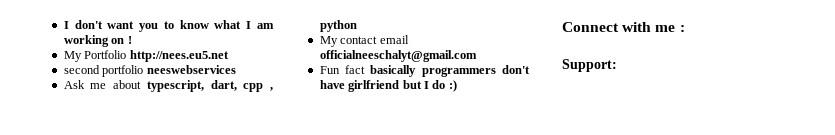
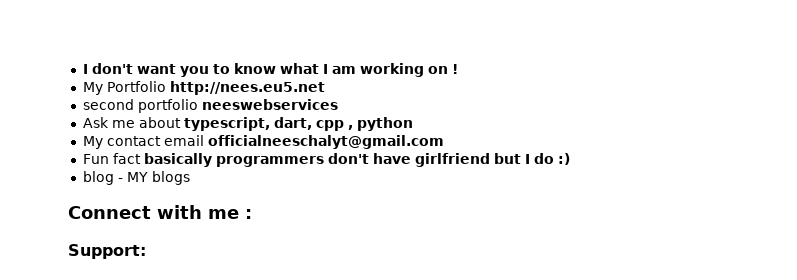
(457, 86) none -> [82,171,190,185] // blog - MY blogs

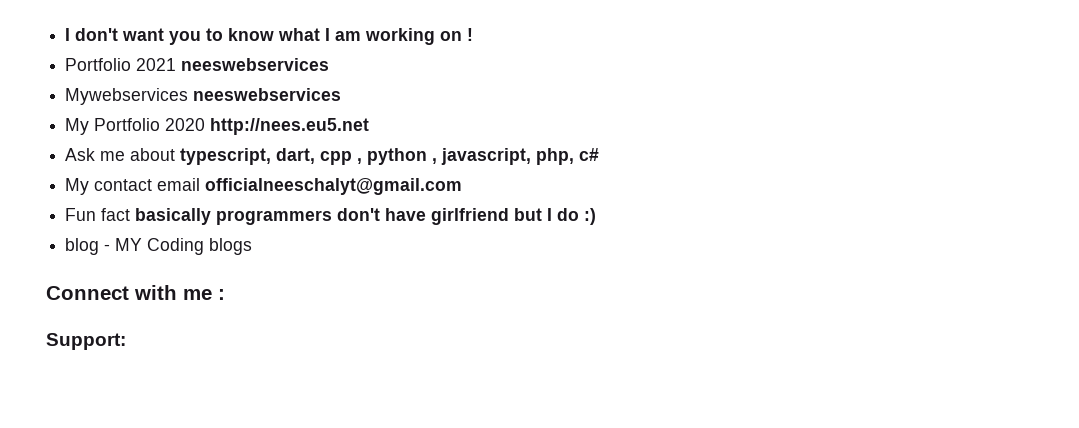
(458, 69) none -> [65,58,330,71] [65,88,342,105] // Portfolio 2021 neeswebservices // Mywebservices neeswebservices
(166, 86) none -> [165,118,206,131] 2020
[82,99,338,113] // second portfolio neeswebservices -> (370, 126) none
(413, 124) none -> [432,148,600,165] , javascript, php, c#
(148, 177) none -> [147,238,205,255] Coding

